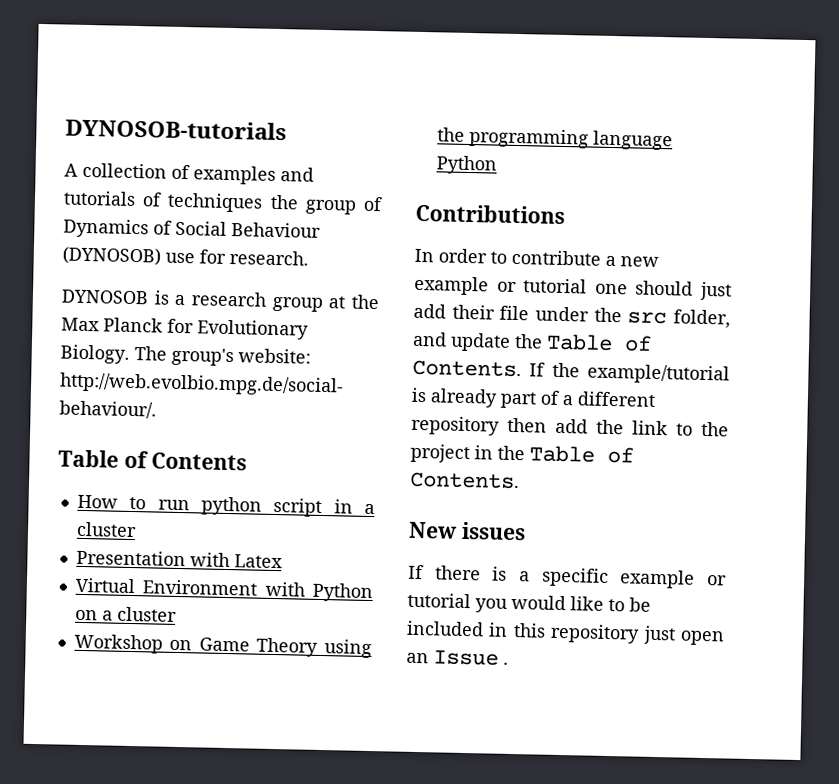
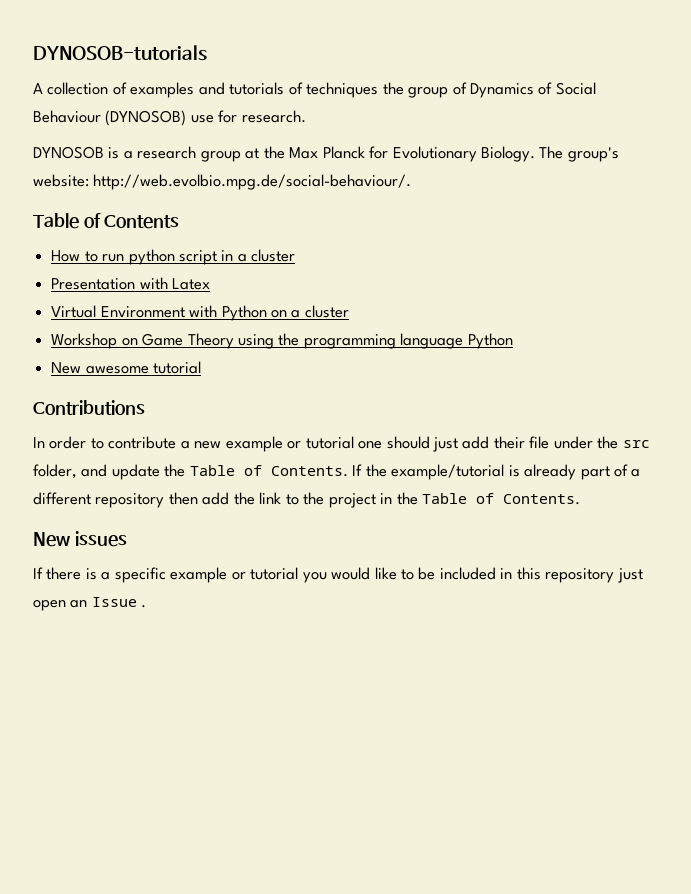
(497, 165) none -> [51,361,202,374] // New awesome tutorial

